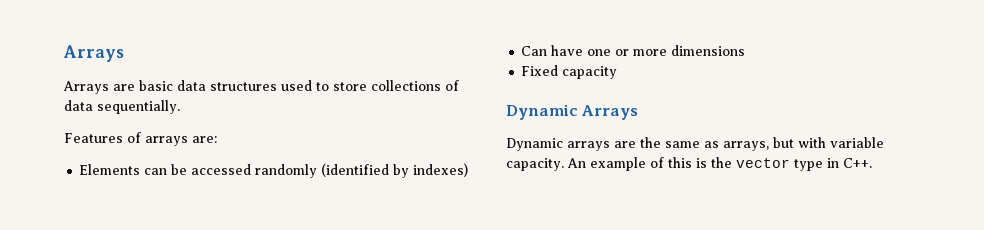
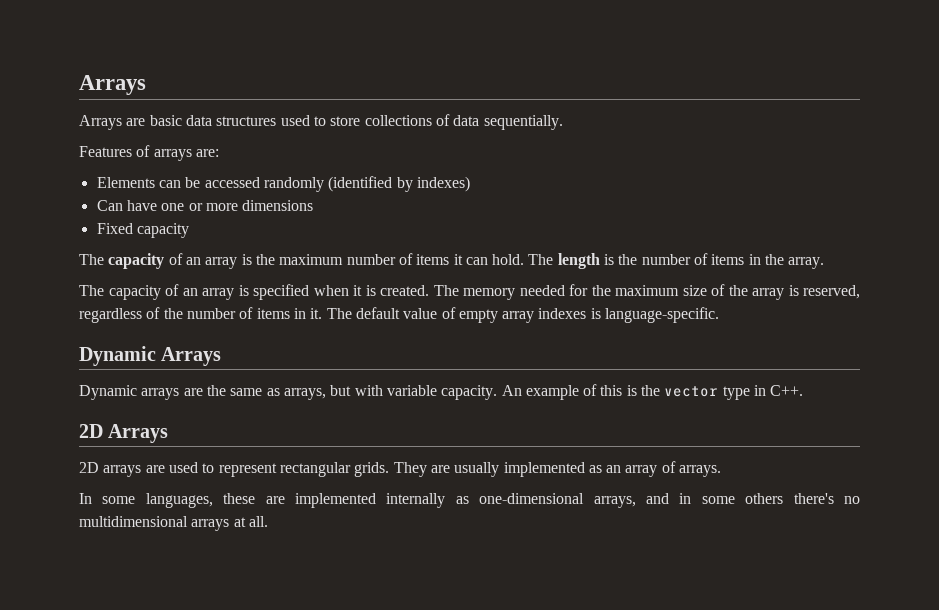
(618, 72) none -> [79,253,825,269] [79,284,860,300] [79,307,720,323] // The capacity of an array is the maximum number of items it can hold. The length is the number of items in the array. // The capacity of an array is specified when it is created. The memory needed for the maximum size of the array is reserved, regardless of the number of items in it. The default value of empty array indexes is language-specific.
(872, 163) none -> [79,424,169,443] [79,461,722,477] [79,493,860,508] [79,516,268,531] // 2D Arrays // 2D arrays are used to represent rectangular grids. They are usually implemented as an array of arrays. // In some languages, these are implemented internally as one-dimensional arrays, and in some others there's no multidimensional arrays at all.

